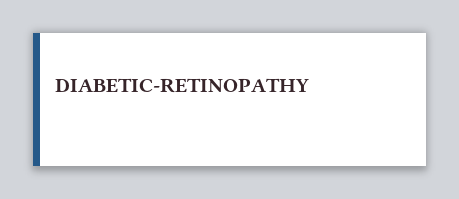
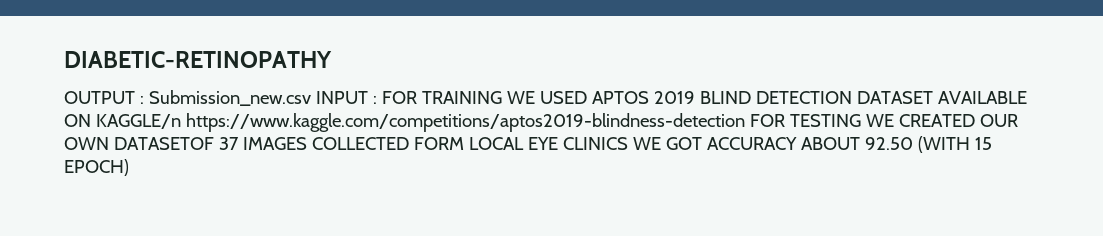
(309, 85) none -> [64,90,1027,106] [64,113,1018,132] [64,136,992,153] [64,159,129,176] // OUTPUT : Submission_new.csv INPUT : FOR TRAINING WE USED APTOS 2019 BLIND DETECTION DATASET AVAILABLE ON KAGGLE/n https://www.kaggle.com/competitions/aptos2019-blindness-detection FOR TESTING WE CREATED OUR OWN DATASETOF 37 IMAGES COLLECTED FORM LOCAL EYE CLINICS WE GOT ACCURACY ABOUT 92.50 (WITH 15 EPOCH)

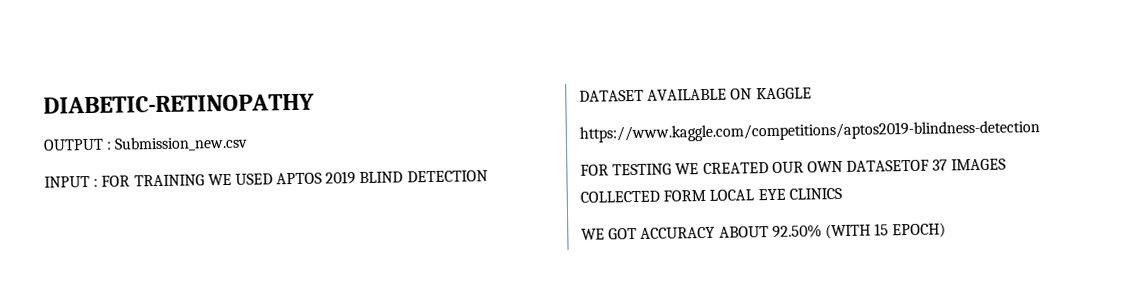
(311, 98) none -> (249, 143) //
[95,114,181,129] KAGGLE/n -> [755,87,812,100] KAGGLE //
(745, 122) none -> (1040, 131) //
(628, 143) none -> (842, 193) //
[864,137,913,150] 92.50 -> [771,224,822,238] 92.50%

